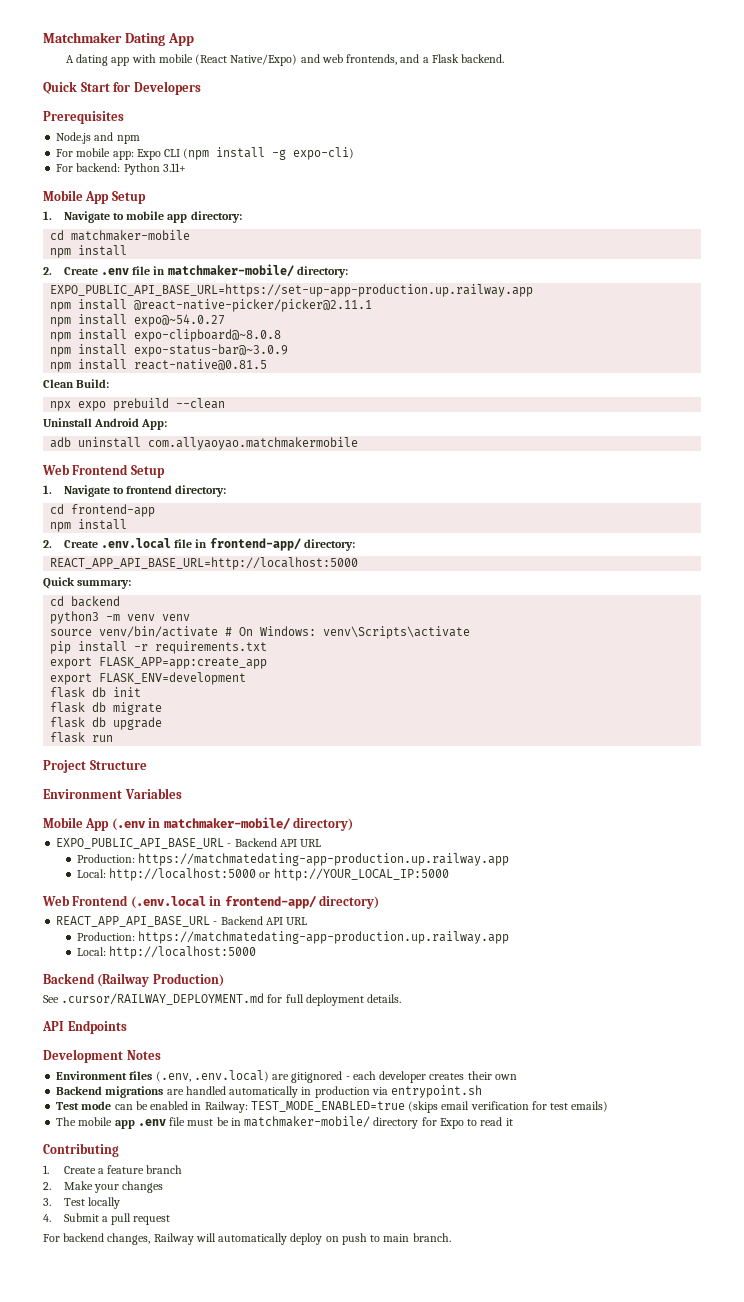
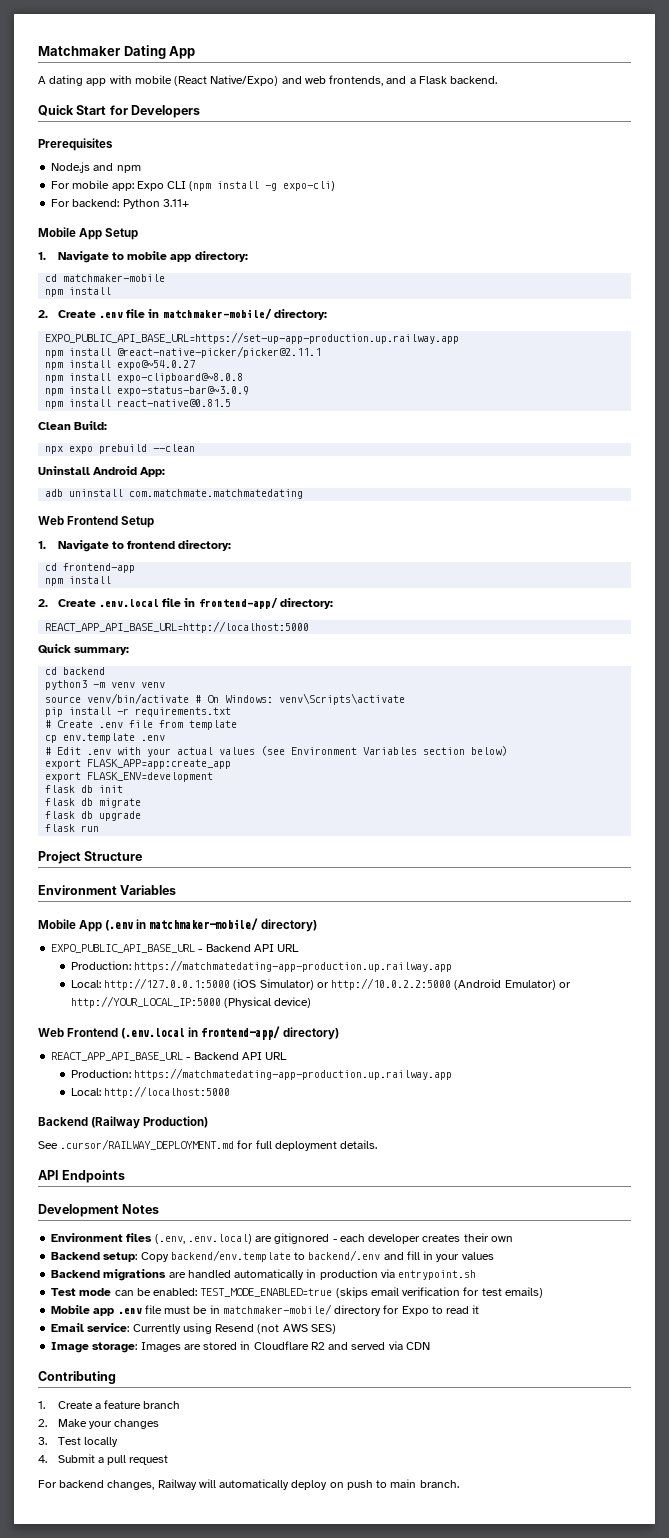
[148,437,359,450] com.allyaoyao.matchmakermobile -> [129,489,304,499] com.matchmate.matchmatedating
(268, 647) none -> [45,720,238,730] [45,733,166,743] [45,746,508,757] // # Create .env file from template // cp env.template .env // # Edit .env with your actual values (see Environment Variables section below)
[109,868,257,881] http://localhost:5000 -> [104,978,556,990] http://127.0.0.1:5000 (iOS Simulator) or http://10.0.2.2:5000 (Android Emulator)
(449, 874) none -> [224,997,312,1008] (Physical device)
(517, 1077) none -> [51,1250,494,1262] // Backend setup: Copy backend/env.template to backend/.env and fill in your values
[150,1101,248,1113] enabled in Railway: -> [153,1288,198,1296] enabled:
[56,1117,113,1126] The mobile -> [51,1305,91,1314] Mobile
(513, 1122) none -> [51,1323,336,1334] [51,1341,430,1353] // Email service: Currently using Resend (not AWS SES) // Image storage: Images are stored in Cloudflare R2 and served via CDN

